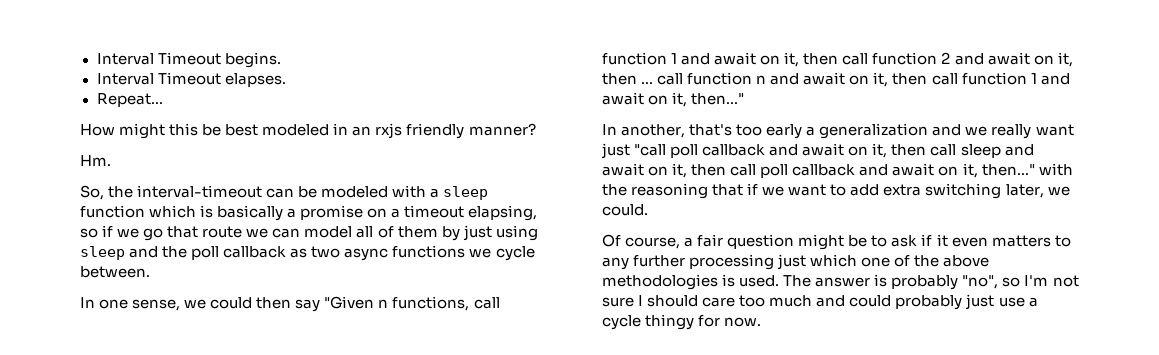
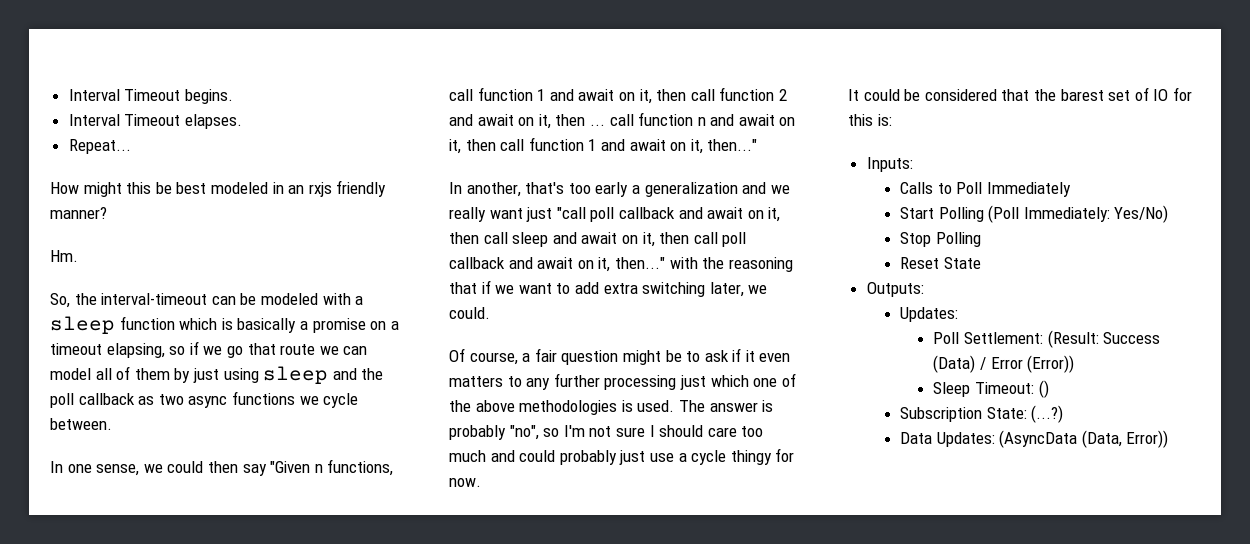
(762, 322) none -> [848,87,1192,101] [848,114,892,126] [866,157,913,172] [900,182,1071,197] [900,205,1169,223] [900,232,981,247] [900,257,981,269] [866,282,924,297] [900,307,959,322] [933,330,1161,348] [933,355,1075,373] [933,380,1049,398] [900,405,1064,423] [900,430,1169,448] // It could be considered that the barest set of IO for this is: // Inputs: // Calls to Poll Immediately // Start Polling (Poll Immediately: Yes/No) // Stop Polling // Reset State // Outputs: // Updates: // Poll Settlement: (Result: Success (Data) / Error (Error)) // Sleep Timeout: () // Subscription State: (...?) // Data Updates: (AsyncData (Data, Error))

